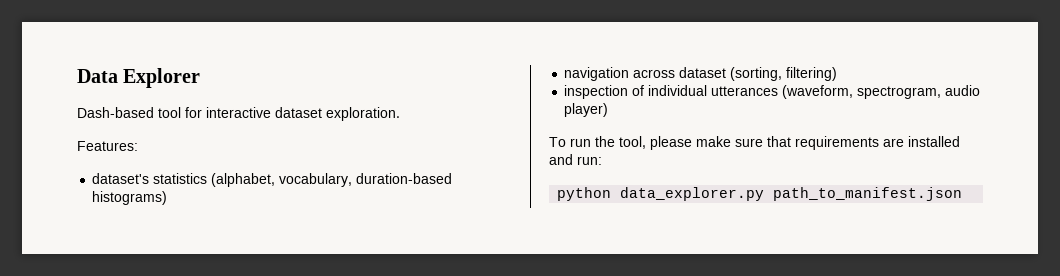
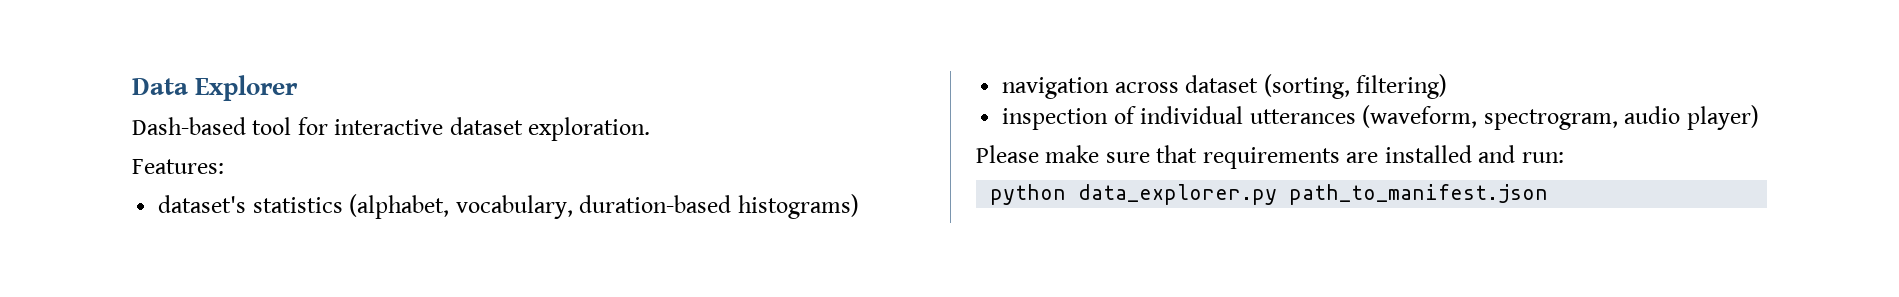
[549,136,692,150] To run the tool, please -> [976,145,1039,163] Please

